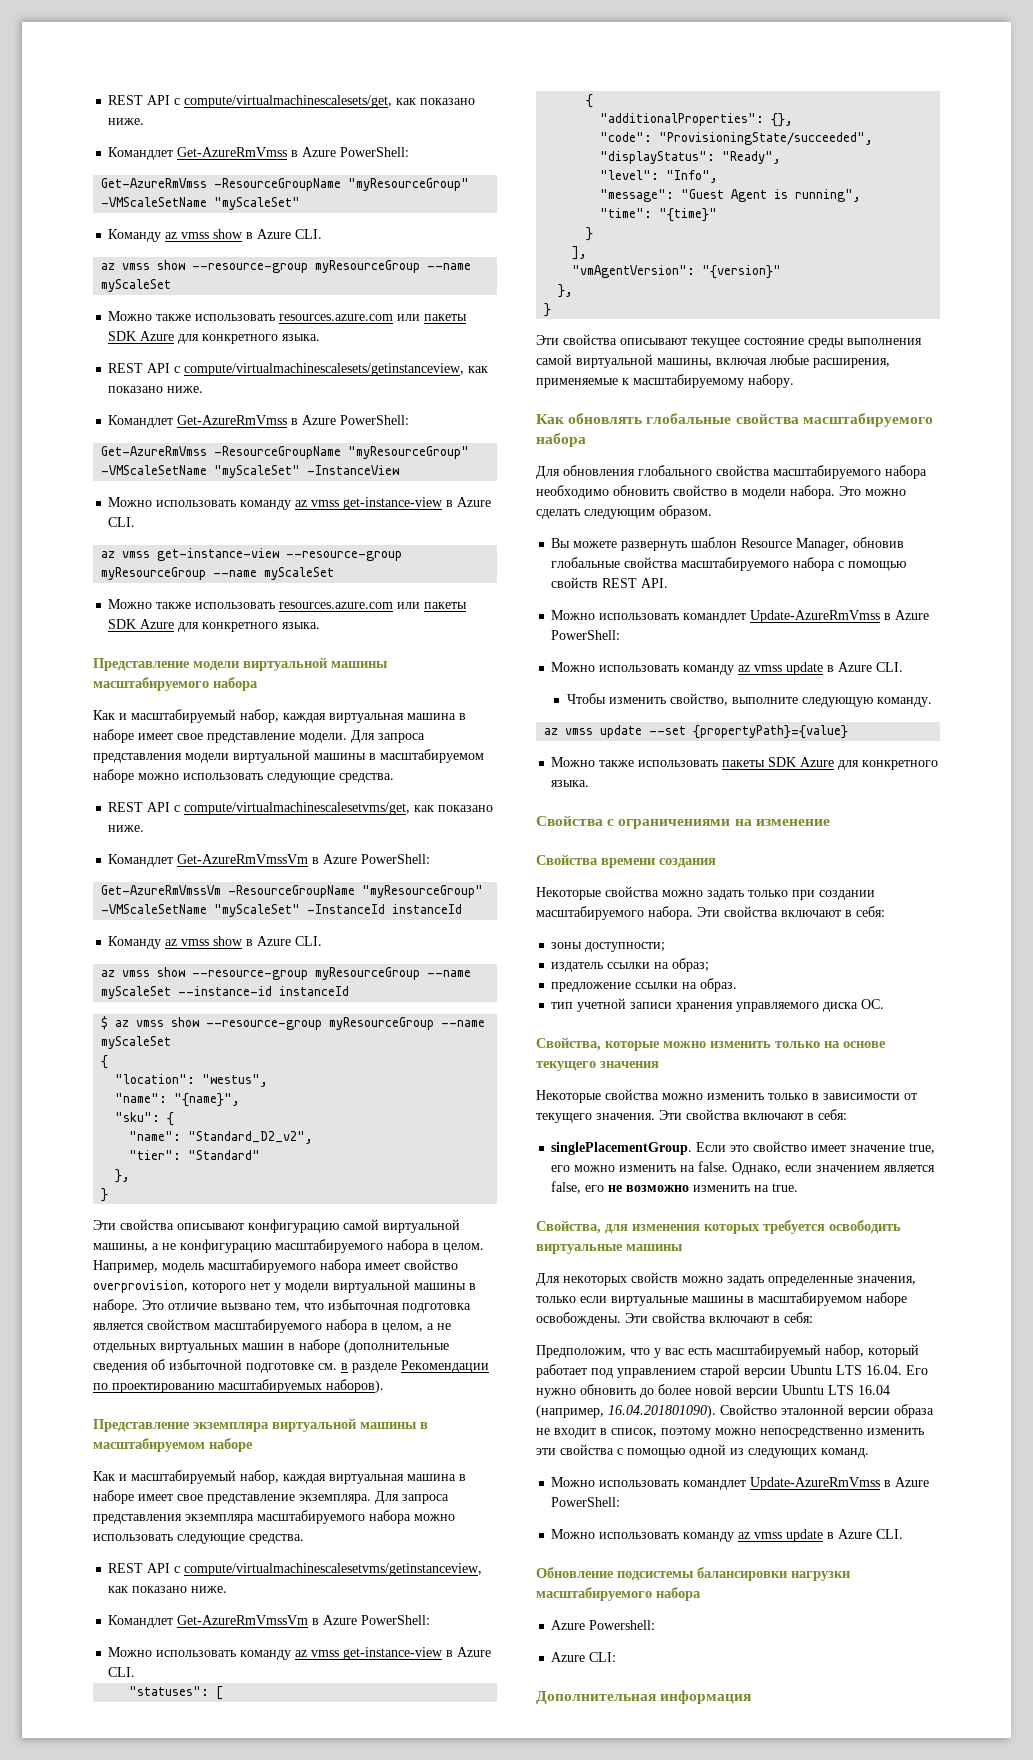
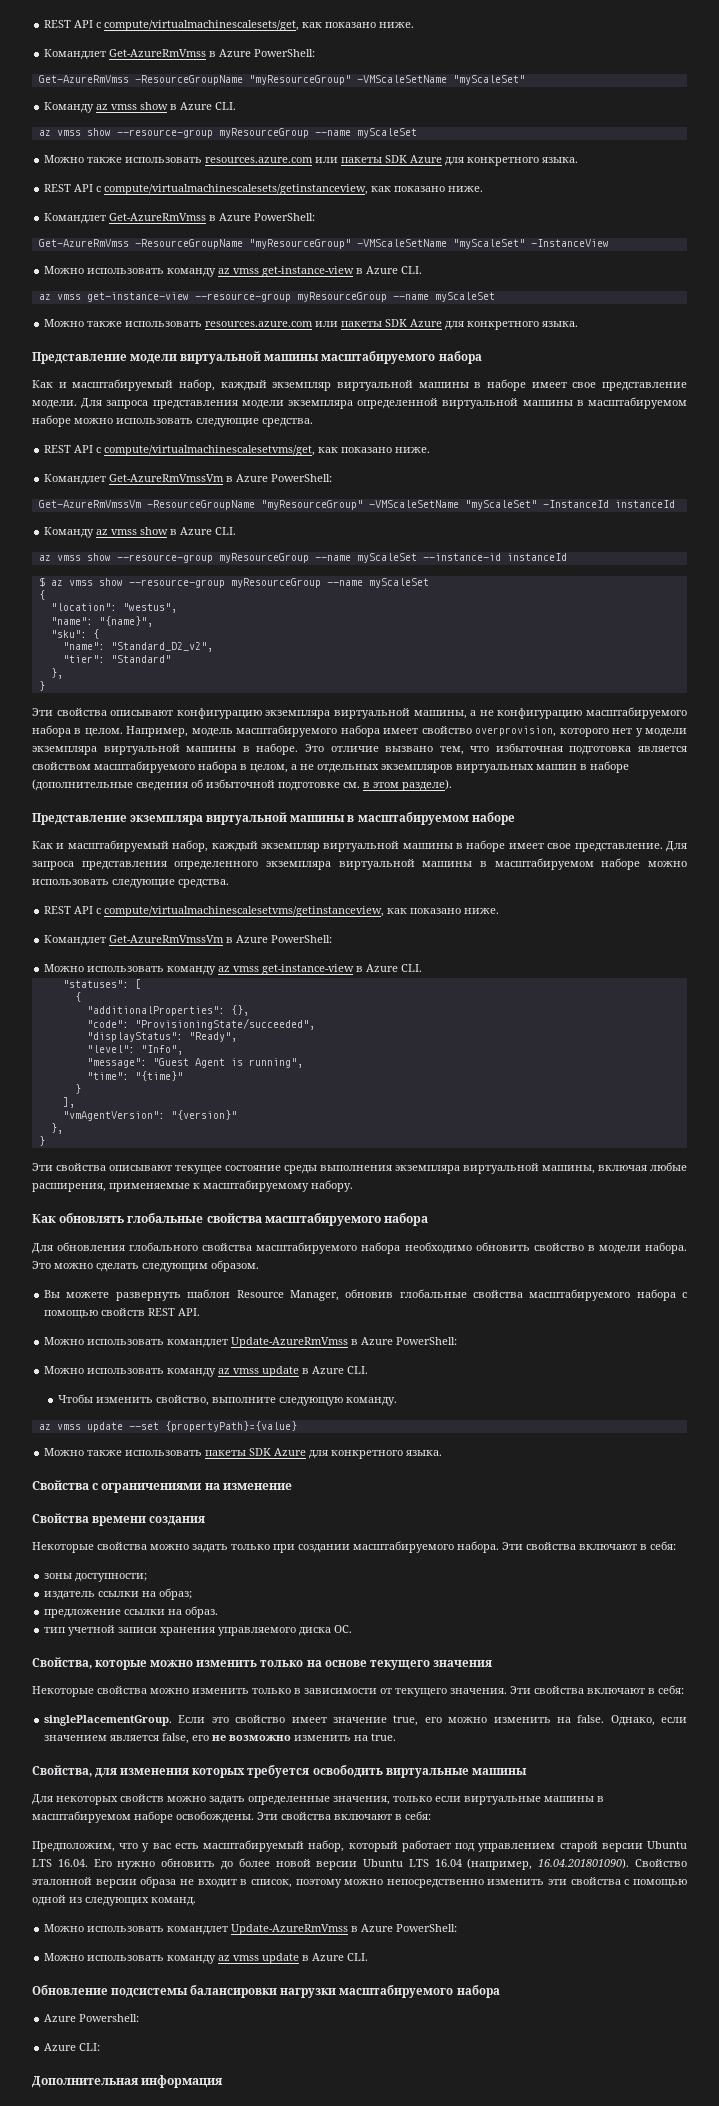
[283,713,456,723] каждая виртуальная машина -> [220,380,469,391] каждый экземпляр виртуальной машины
(229, 758) none -> [288,398,439,409] экземпляра определенной
[343,1219,379,1230] самой -> [265,710,331,719] экземпляра
(329, 1288) none -> [32,746,97,755] экземпляра
(156, 1348) none -> [381,764,453,773] экземпляров
[352,1360,489,1373] [93,1379,384,1393] разделе Рекомендации по проектированию масштабируемых наборов). -> [373,779,452,791] этом разделе).
[283,1474,466,1484] [93,1490,449,1504] [93,1510,411,1524] каждая виртуальная машина в наборе имеет свое представление экземпляра. Для запроса представления экземпляра масштабируемого набора -> [211,840,687,852] [32,858,641,870] каждый экземпляр виртуальной машины в наборе имеет свое представление. Для запроса представления определенного экземпляра виртуальной машины в масштабируемом наборе
[536,354,572,365] самой -> [395,1165,460,1174] экземпляра

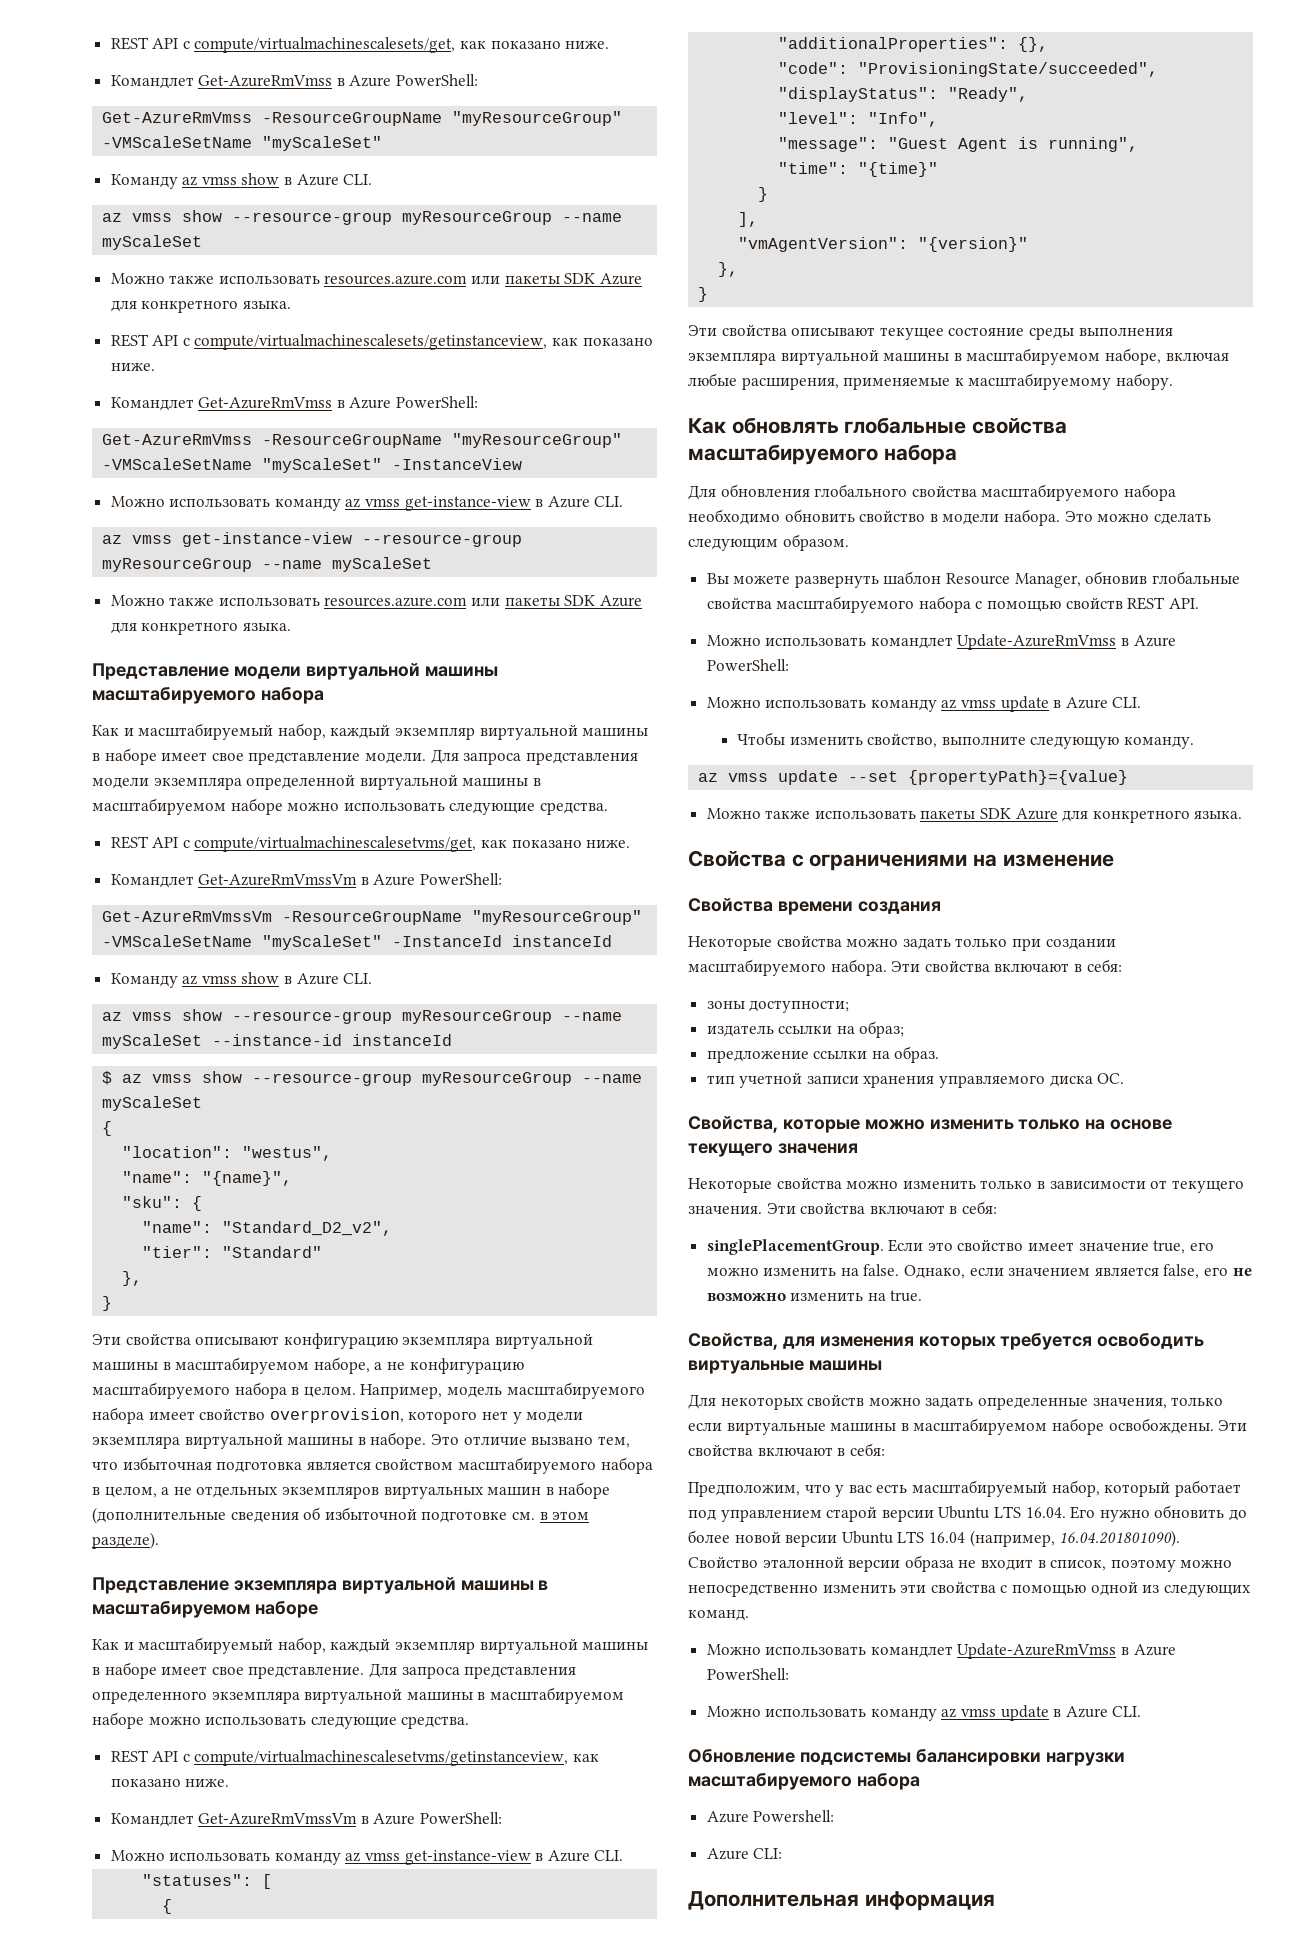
[413,710,467,719] машины, -> [92,1357,370,1374] машины в масштабируемом наборе,
[542,1165,595,1174] машины, -> [883,348,1161,365] машины в масштабируемом наборе,

